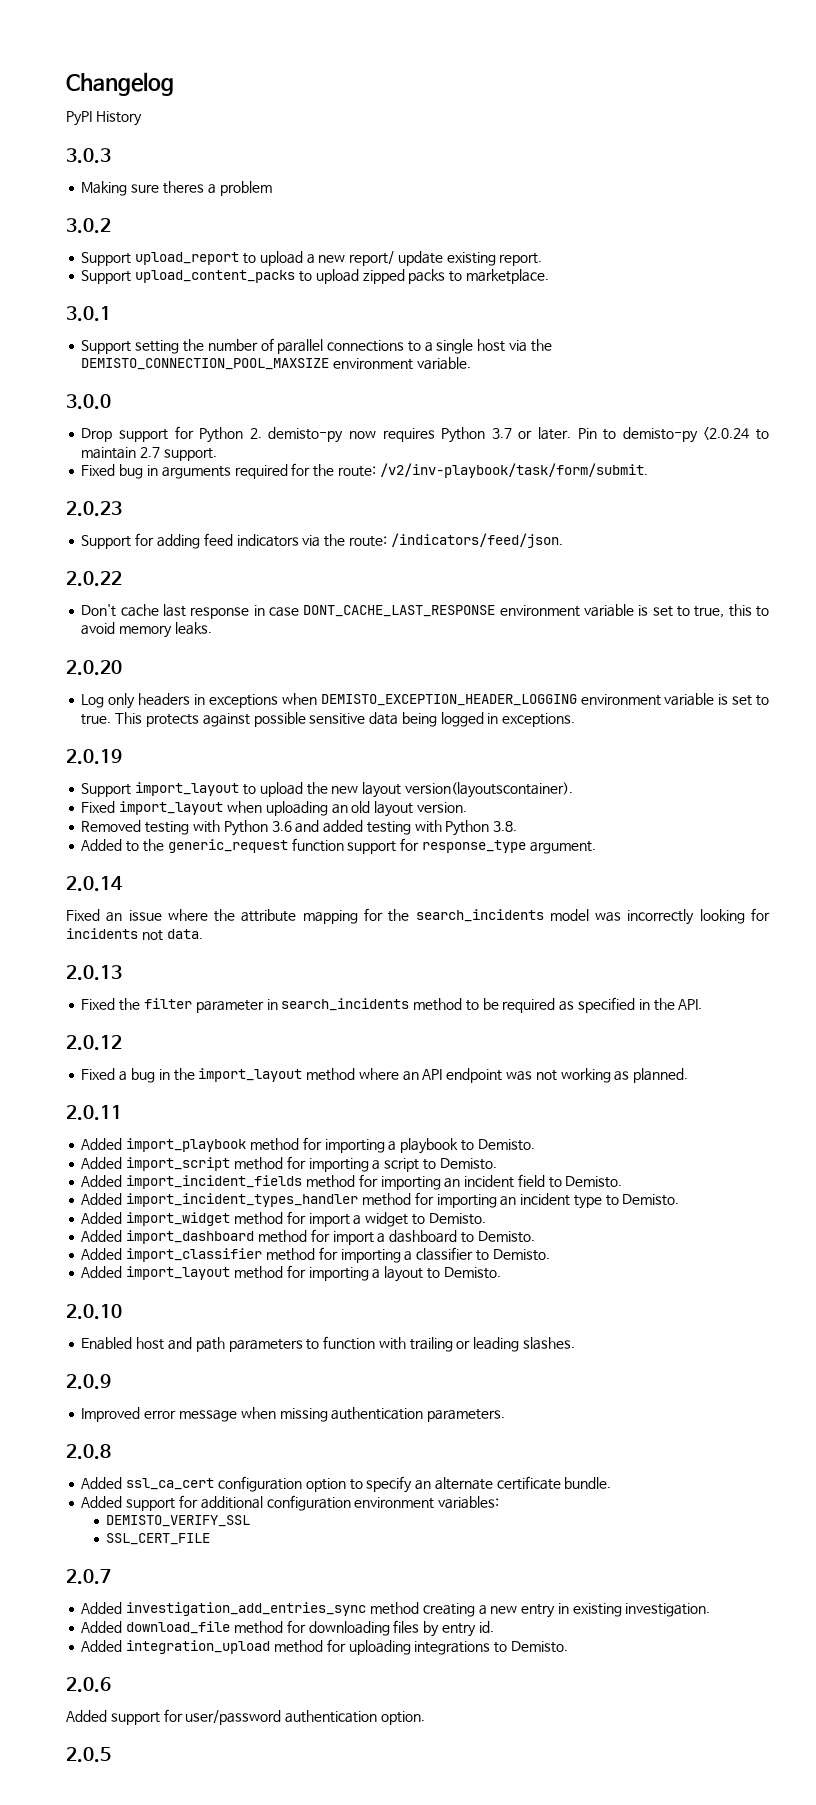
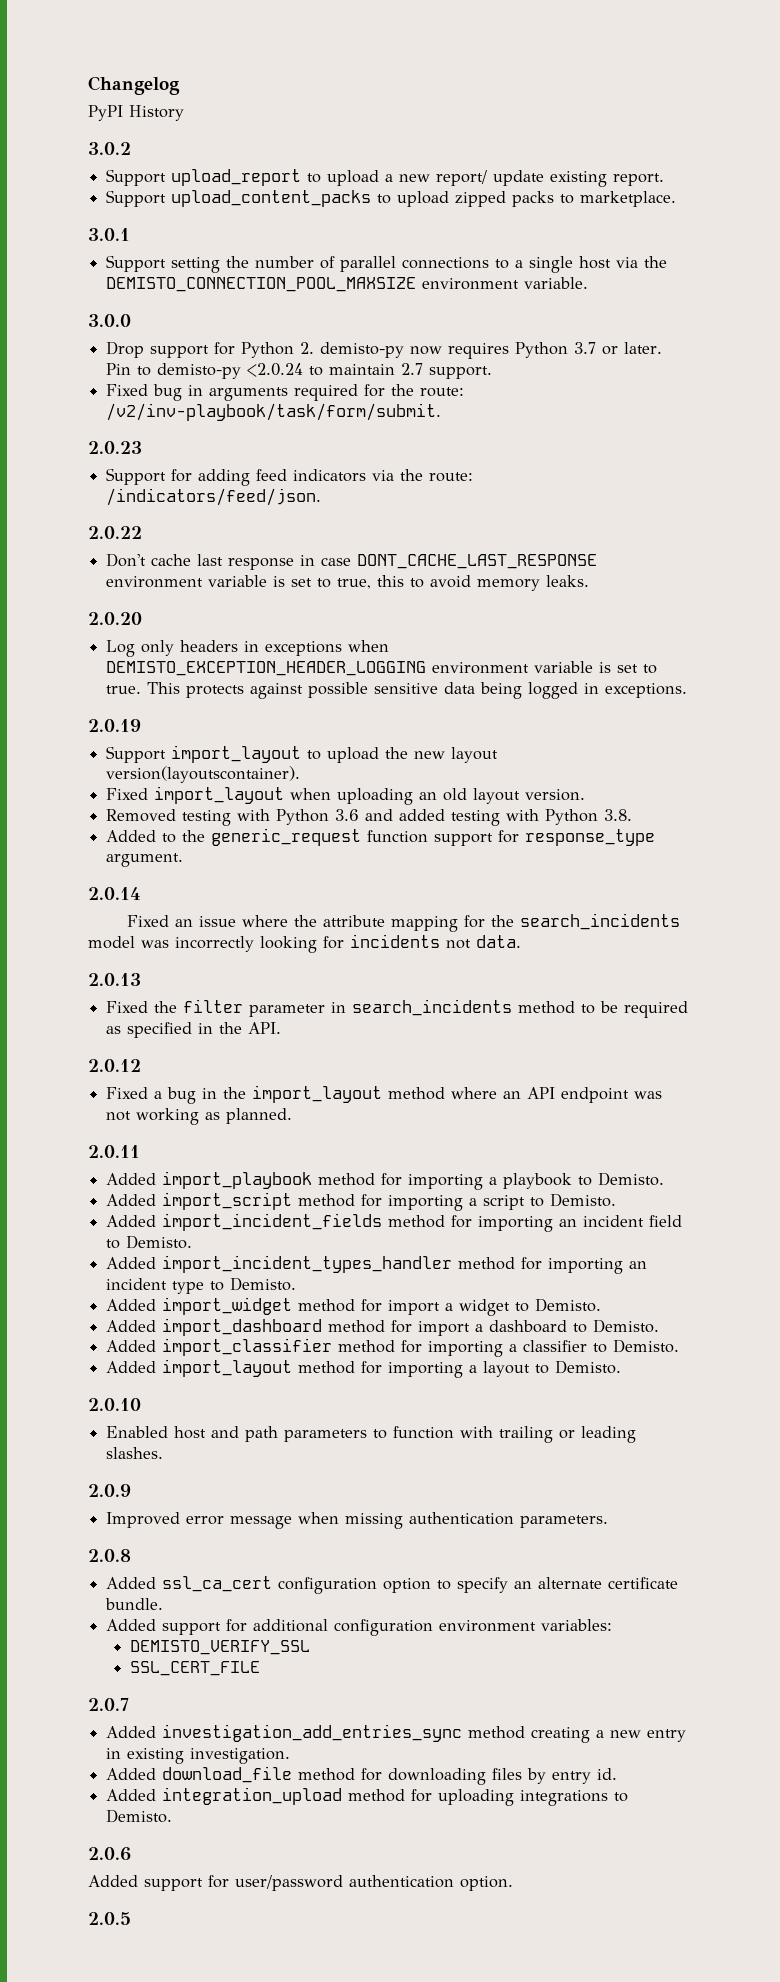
[66,148,111,164] [81,181,272,196] // 3.0.3 // Making sure theres a problem -> (184, 113) none

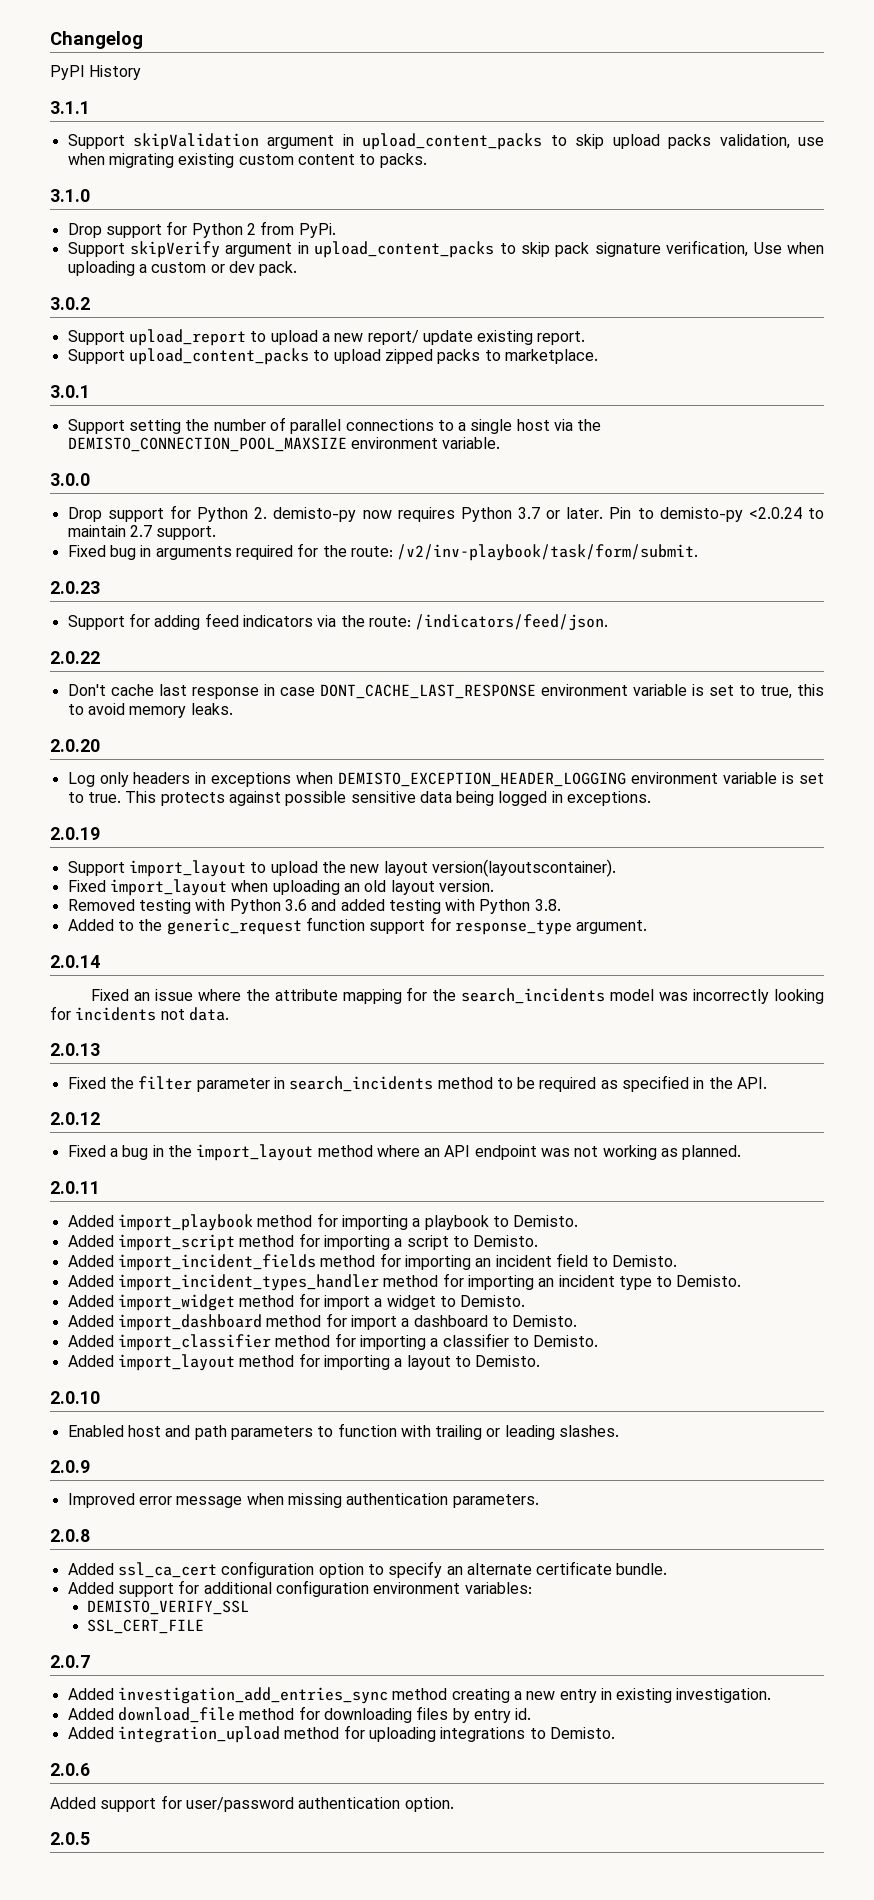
(184, 113) none -> [50,101,90,114] [67,133,825,150] [67,153,427,168] [50,189,90,202] [67,221,336,238] [67,240,824,258] [67,261,298,276] // 3.1.1 // Support skipValidation argument in upload_content_packs to skip upload packs validation, use when migrating existing custom content to packs. // 3.1.0 // Drop support for Python 2 from PyPi. // Support skipVerify argument in upload_content_packs to skip pack signature verification, Use when uploading a custom or dev pack.

